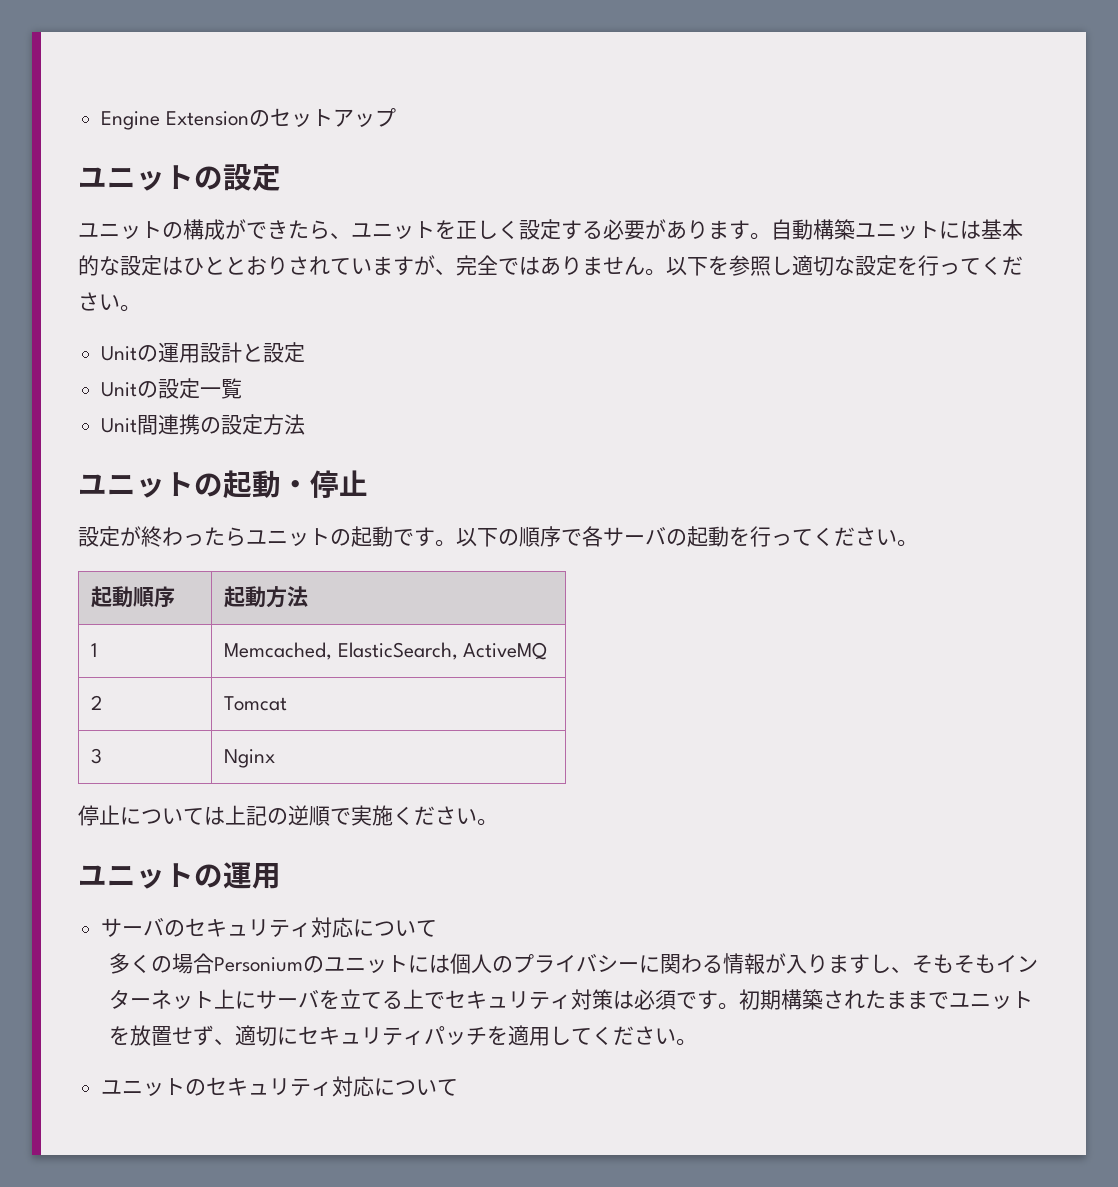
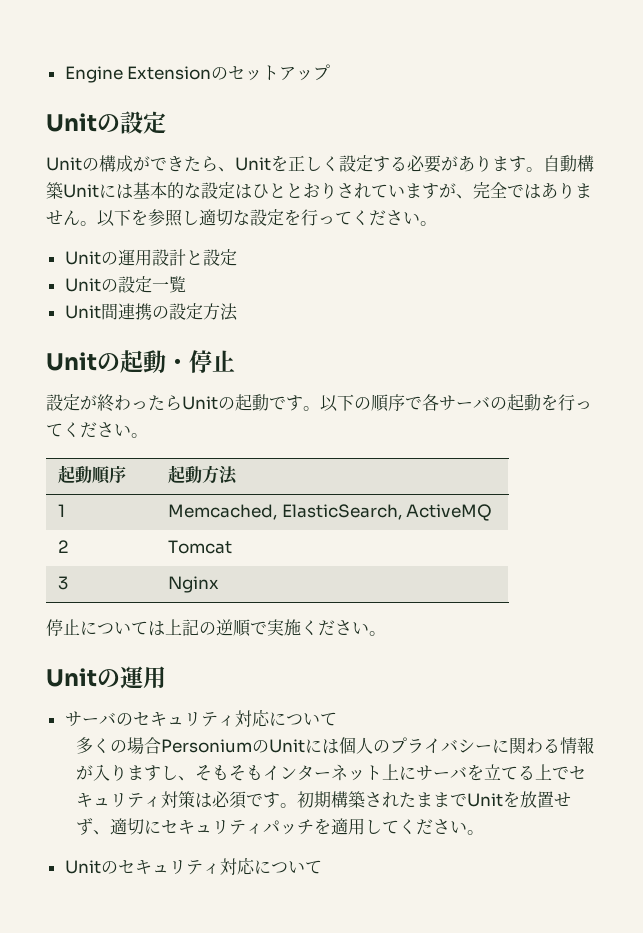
[78,165,194,191] ユニット -> [46,113,97,132] Unit
[78,221,162,239] ユニット -> [46,157,82,171] Unit
[351,221,435,239] ユニット -> [235,157,271,171] Unit
[855,221,939,239] ユニット -> [63,184,99,198] Unit
[78,472,194,498] ユニット -> [46,352,97,371] Unit
[246,528,330,546] ユニット -> [182,396,218,410] Unit
[78,863,194,889] ユニット -> [46,668,97,687] Unit
[323,955,408,973] ユニット -> [269,739,306,753] Unit
[948,991,1033,1009] ユニット -> [467,793,504,807] Unit
[101,1078,186,1096] ユニット -> [64,860,101,874] Unit

